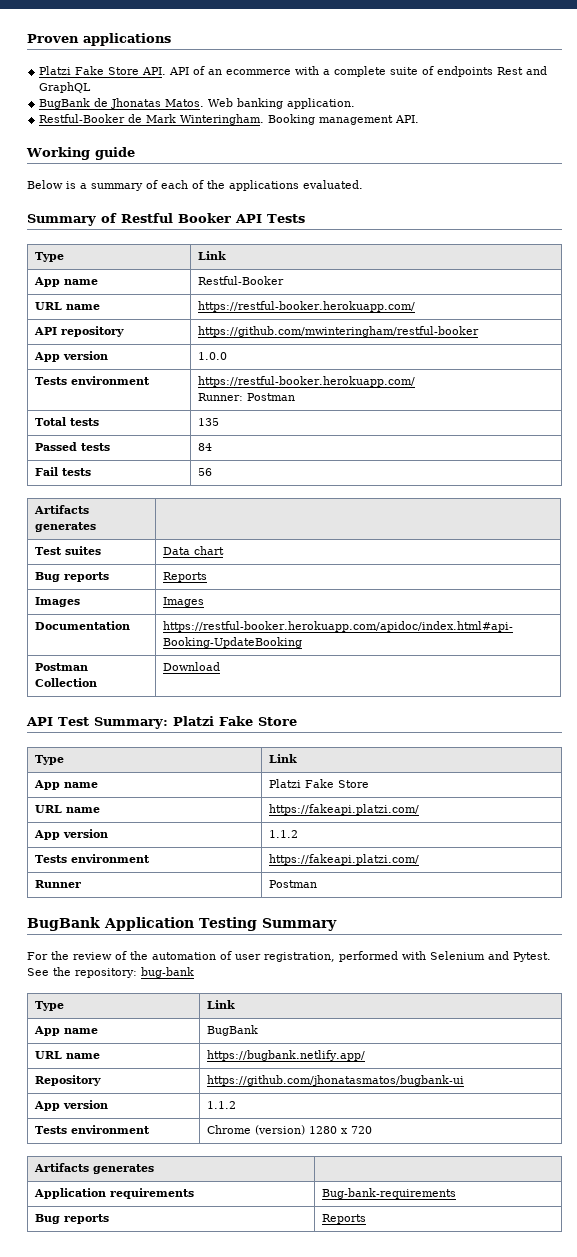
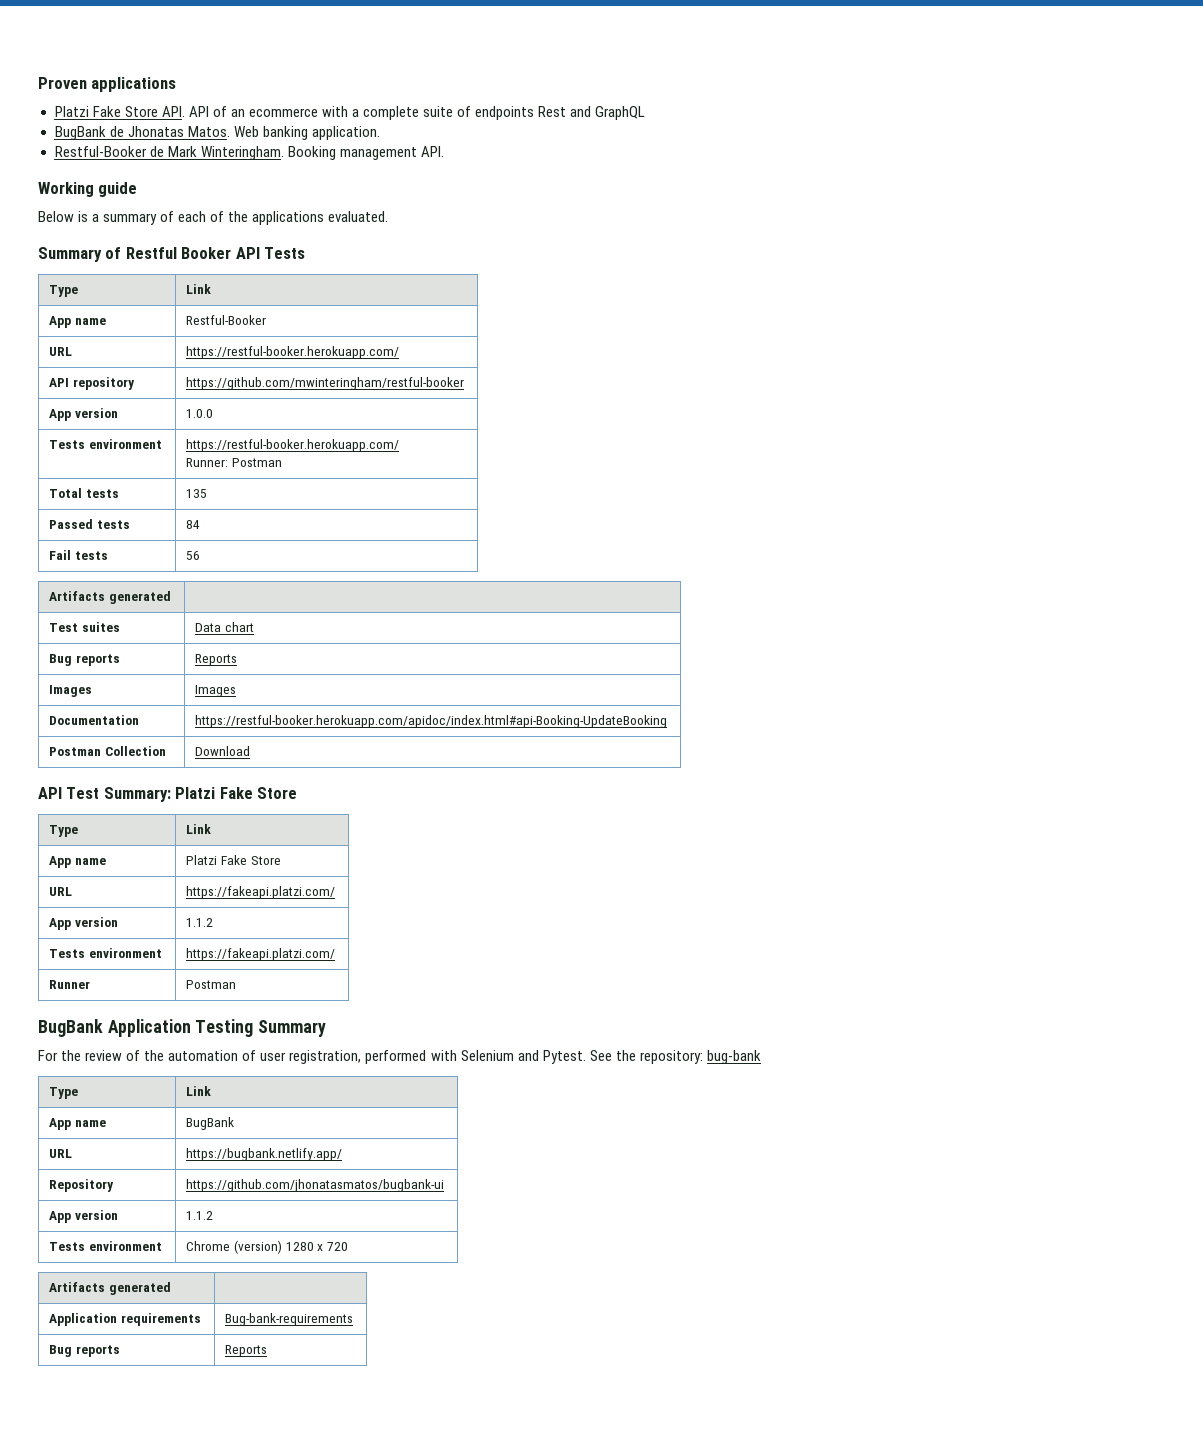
[65,304,100,310] name -> (73, 351) none
[34,522,96,532] generates -> [108,591,171,604] generated
[65,807,100,813] name -> (73, 891) none
[65,1053,100,1059] name -> (73, 1153) none
[92,1164,154,1174] generates -> [108,1282,171,1295] generated

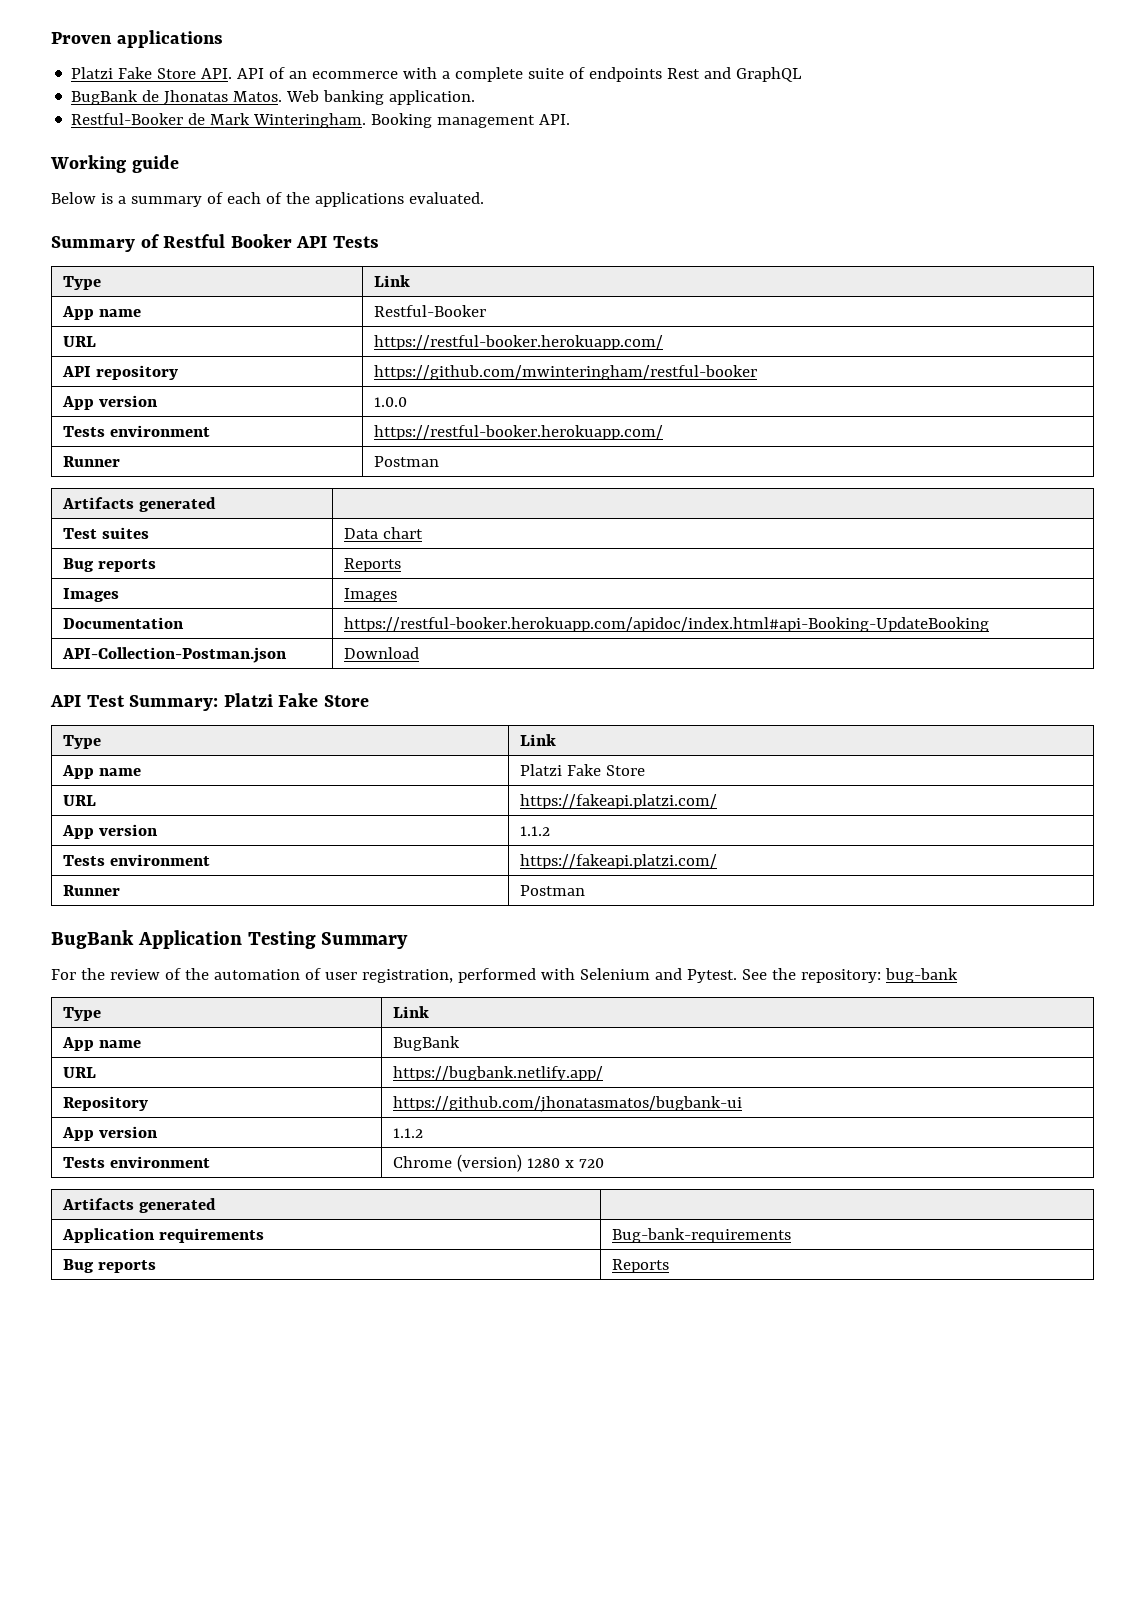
[186,458,282,467] [49,488,119,498] [186,489,208,498] [49,519,130,529] [186,520,201,529] [49,550,108,560] [186,551,201,560] // Runner: Postman // Total tests | 135 // Passed tests | 84 // Fail tests | 56 -> [63,456,121,467] [374,456,440,467] // Runner | Postman
[49,746,166,756] Postman Collection -> [62,647,288,663] API-Collection-Postman.json

